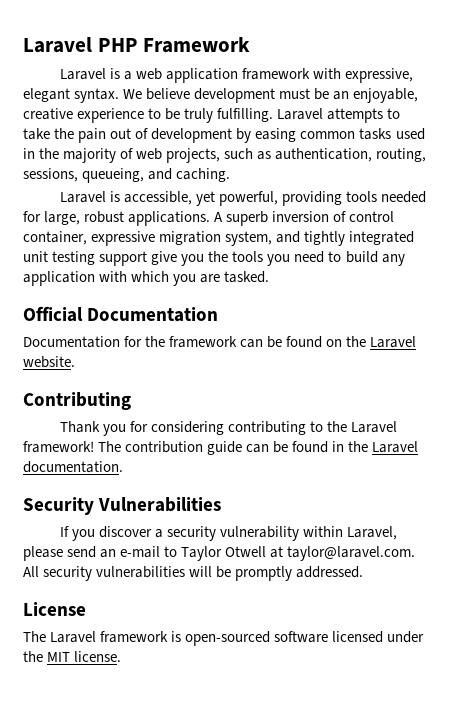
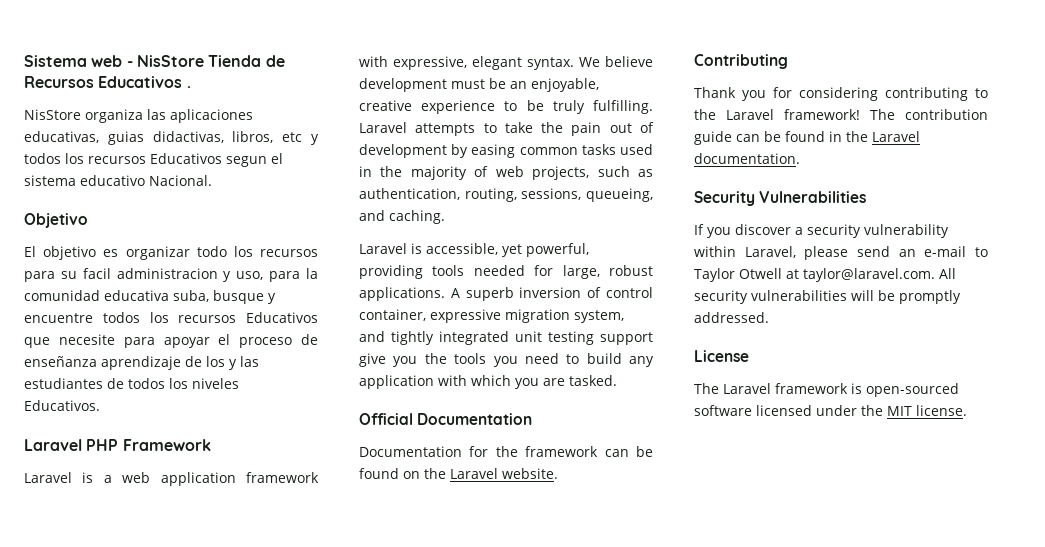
(23, 45) none -> [24,55,285,67] [24,76,191,88] [24,109,253,123] [24,131,319,145] [24,153,283,167] [24,175,212,186] [24,213,88,228] [24,246,318,260] [24,268,318,282] [24,290,276,304] [24,312,318,323] [24,334,318,348] [24,356,259,370] [24,378,239,389] [24,400,100,411] Sistema web - NisStore Tienda de Recursos Educativos . // NisStore organiza las aplicaciones educativas, guias didactivas, libros, etc y todos los recursos Educativos segun el sistema educativo Nacional. // Objetivo // El objetivo es organizar todo los recursos para su facil administracion y uso, para la comunidad educativa suba, busque y encuentre todos los recursos Educativos que necesite para apoyar el proceso de enseñanza aprendizaje de los y las estudiantes de todos los niveles Educativos. //

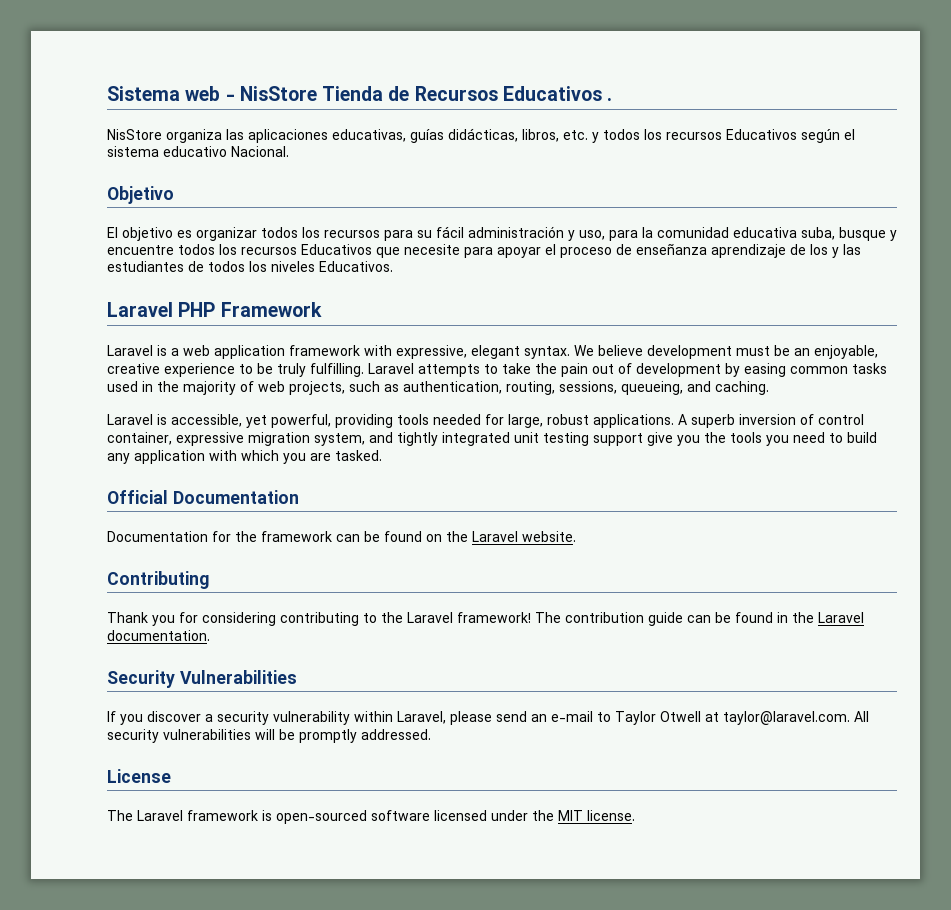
[107,131,303,145] guias didactivas, libros, etc -> [410,128,588,143] guías didácticas, libros, etc.
[226,156,267,167] segun -> [801,129,840,143] según
[196,246,227,257] todo -> [261,227,298,238] todos
[82,268,218,279] facil administracion -> [436,226,564,238] fácil administración

